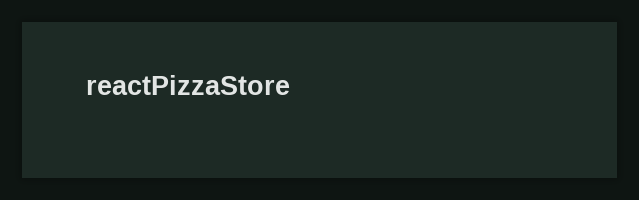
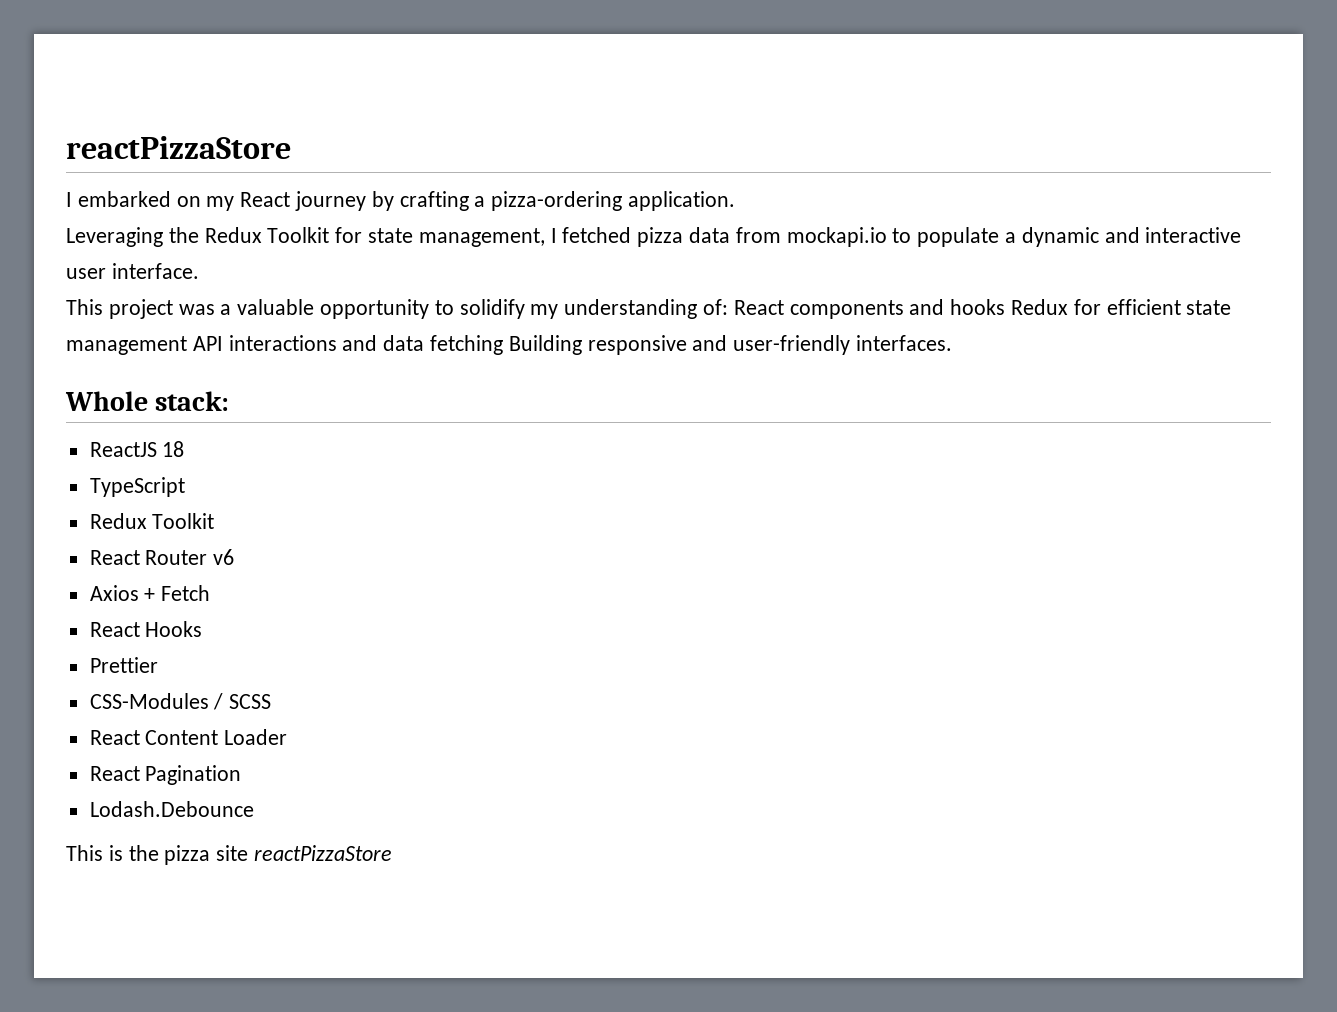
[86,75,290,95] reactPizzaStore -> [66,136,291,159] [66,191,736,211] [66,227,1242,247] [66,263,199,279] [66,299,1232,319] [66,335,953,355] [65,391,230,411] [89,441,185,457] [89,477,185,497] [89,513,215,529] [89,549,235,565] [89,585,211,601] [89,621,203,637] [89,657,158,673] [89,693,272,710] [89,729,288,745] [89,765,242,785] [89,801,254,817] [66,845,393,865] reactPizzaStore // I embarked on my React journey by crafting a pizza-ordering application. // Leveraging the Redux Toolkit for state management, I fetched pizza data from mockapi.io to populate a dynamic and interactive user interface. // This project was a valuable opportunity to solidify my understanding of: React components and hooks Redux for efficient state management API interactions and data fetching Building responsive and user-friendly interfaces. // Whole stack: // ReactJS 18 // TypeScript // Redux Toolkit // React Router v6 // Axios + Fetch // React Hooks // Prettier // CSS-Modules / SCSS // React Content Loader // React Pagination // Lodash.Debounce // This is the pizza site reactPizzaStore

